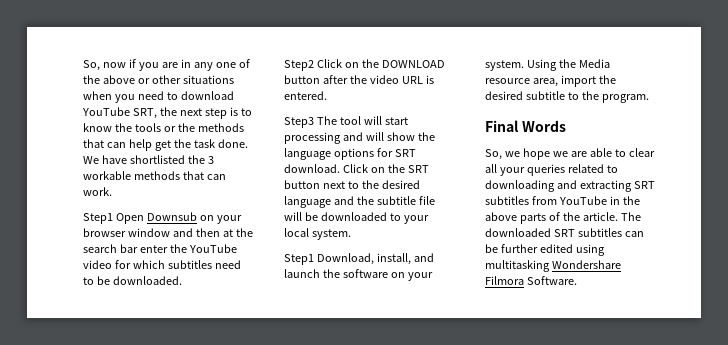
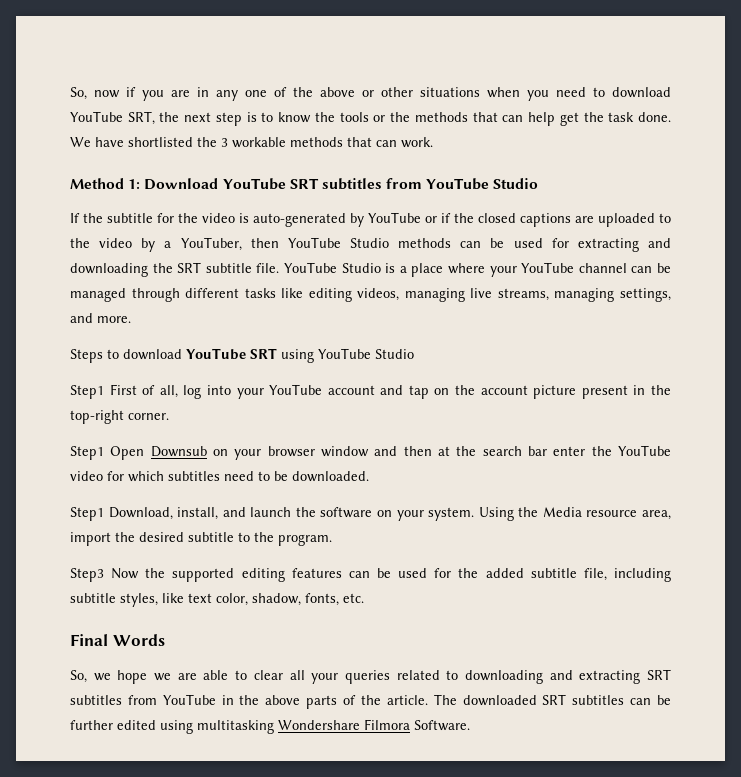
(112, 191) none -> [70,178,539,190] [70,212,671,227] [70,237,672,252] [70,262,672,277] [70,288,671,302] [70,313,131,323] [70,348,414,363] [70,384,671,399] [70,410,169,424] // Method 1: Download YouTube SRT subtitles from YouTube Studio // If the subtitle for the video is auto-generated by YouTube or if the closed captions are uploaded to the video by a YouTuber, then YouTube Studio methods can be used for extracting and downloading the SRT subtitle file. YouTube Studio is a place where your YouTube channel can be managed through different tasks like editing videos, managing live streams, managing settings, and more. // Steps to download YouTube SRT using YouTube Studio // Step1 First of all, log into your YouTube account and tap on the account picture present in the top-right corner.
[284,59,445,71] [284,75,434,84] [284,91,327,100] [284,116,408,128] [284,132,435,144] [284,148,416,160] [284,164,429,173] [284,180,420,189] [284,196,435,208] [284,212,429,224] [284,228,351,240] // Step2 Click on the DOWNLOAD button after the video URL is entered. // Step3 The tool will start processing and will show the language options for SRT download. Click on the SRT button next to the desired language and the subtitle file will be downloaded to your local system. -> (369, 476) none
(649, 98) none -> [70,568,672,582] [70,593,364,607] // Step3 Now the supported editing features can be used for the added subtitle file, including subtitle styles, like text color, shadow, fonts, etc.

